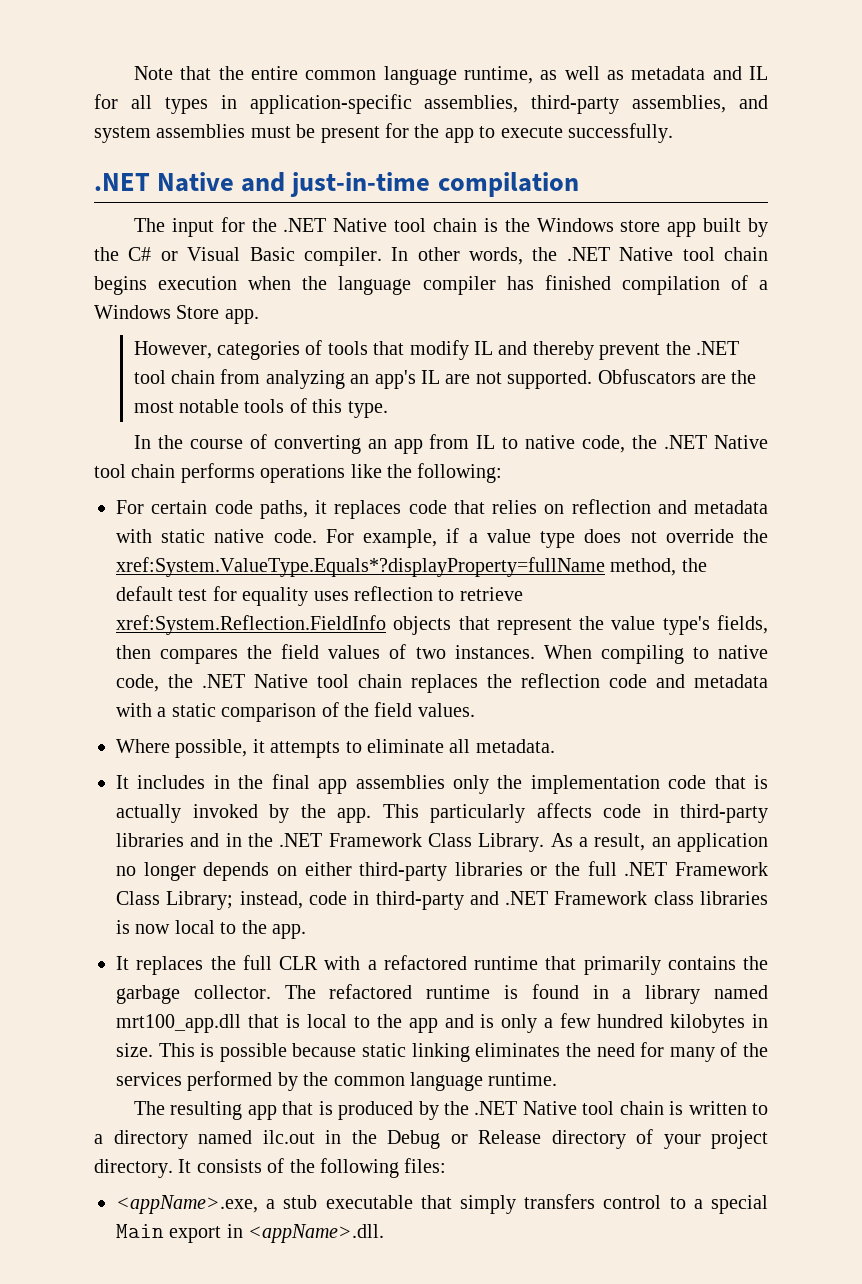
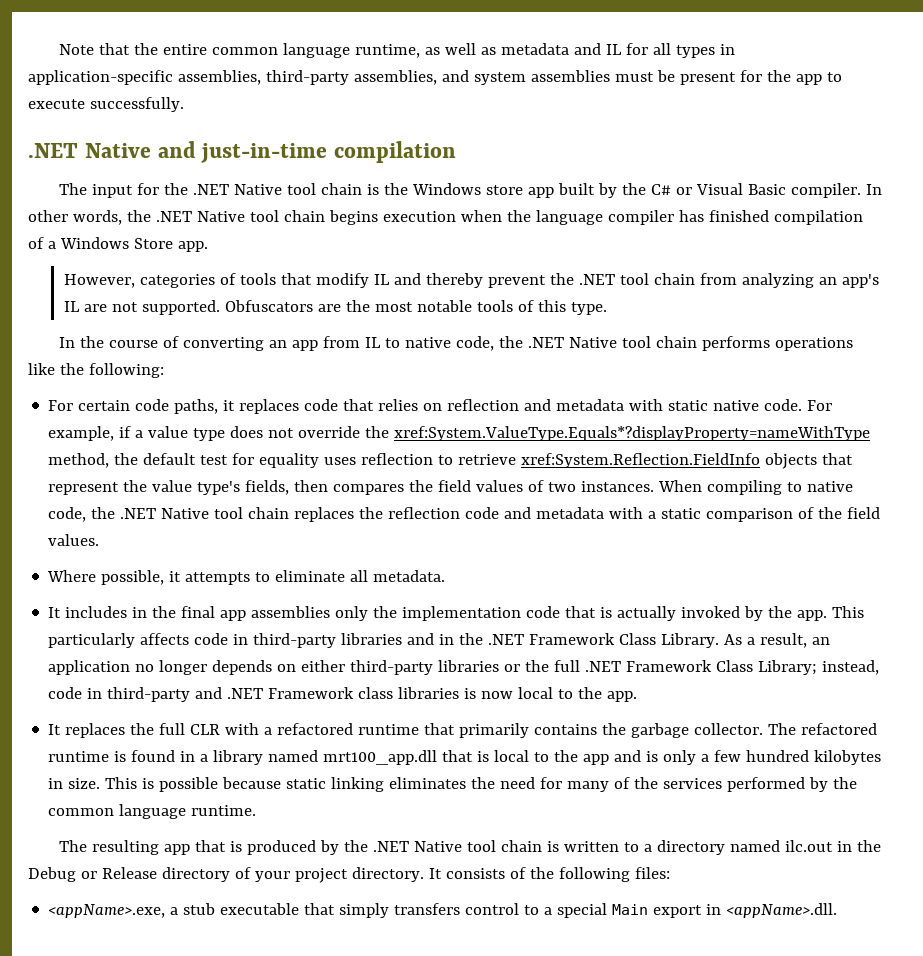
[116,557,605,577] xref:System.ValueType.Equals*?displayProperty=fullName -> [394,426,871,441] xref:System.ValueType.Equals*?displayProperty=nameWithType

